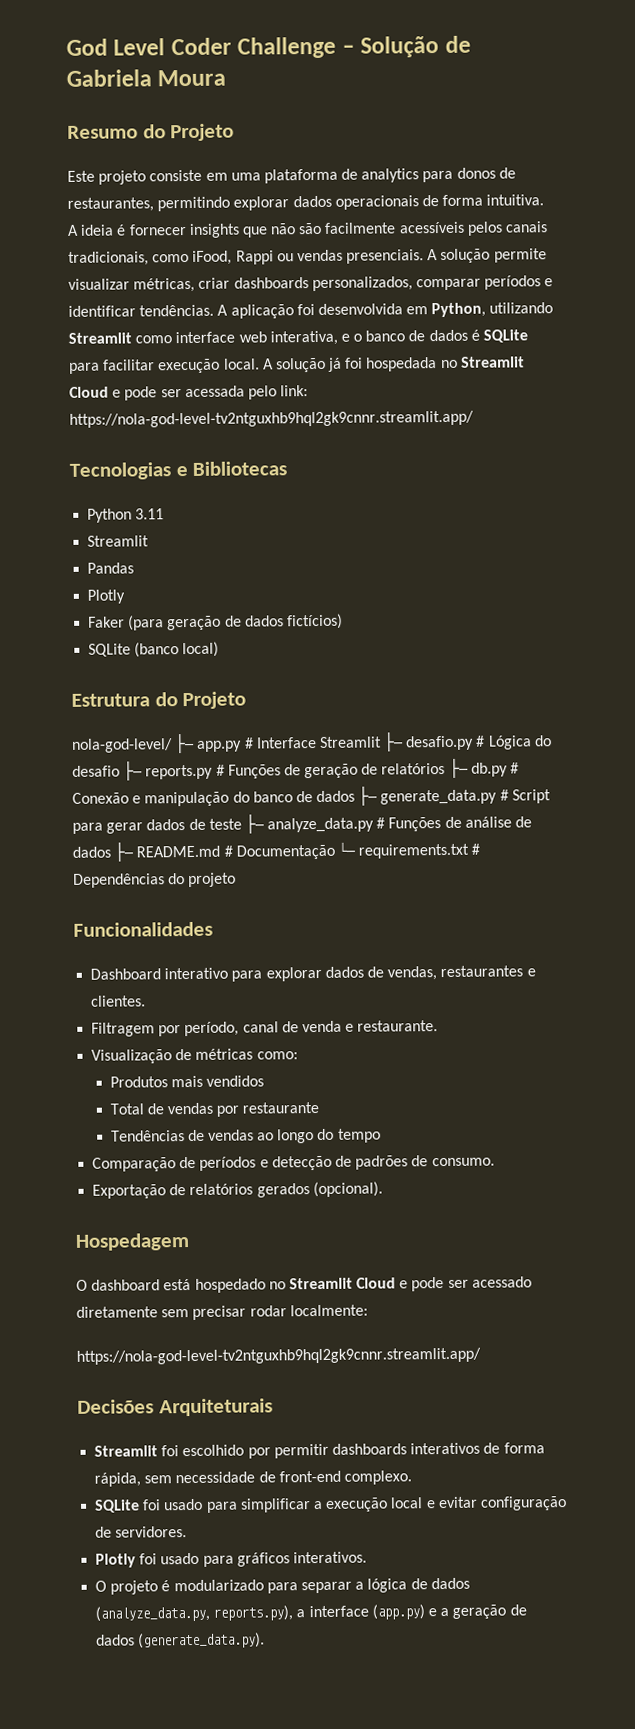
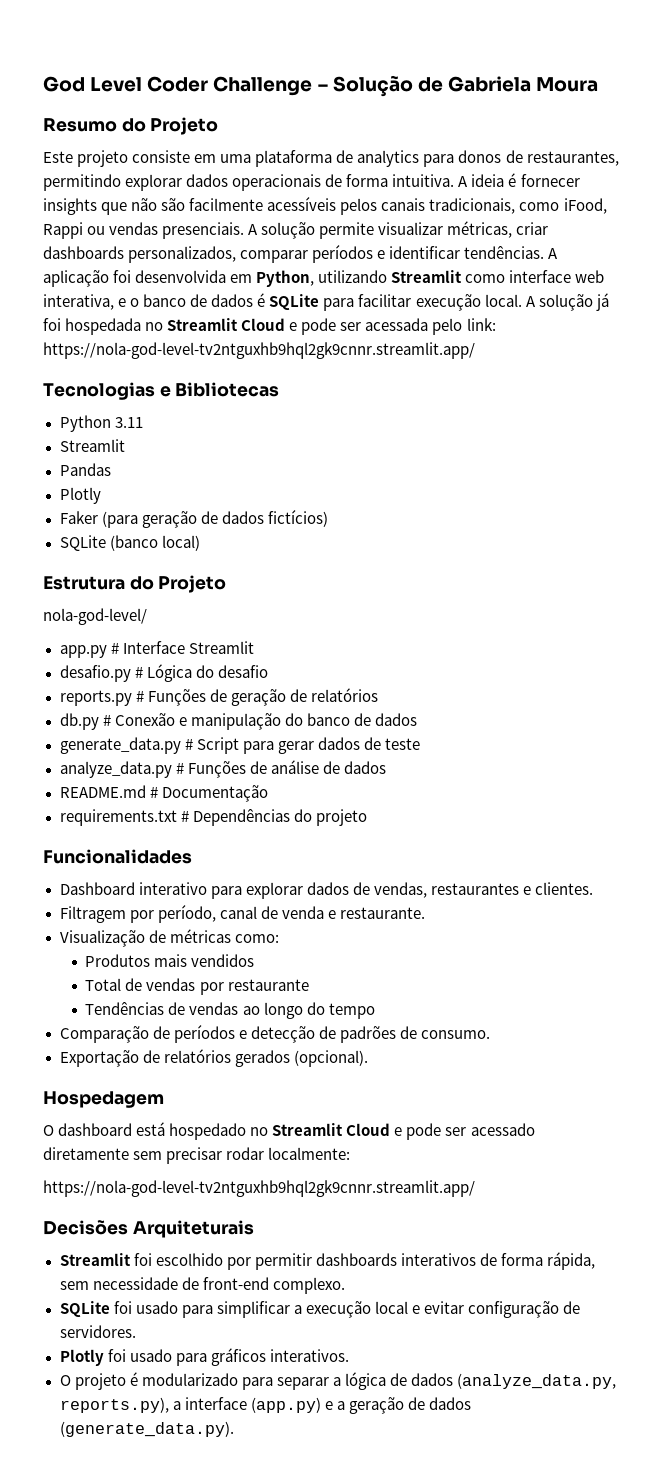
[174,732,196,754] ├─ -> (147, 616) //
[383,731,405,752] ├─ -> (254, 647) //
[123,760,144,781] ├─ -> (268, 671) //
[448,757,469,778] ├─ -> (378, 695) //
[358,785,379,806] ├─ -> (417, 719) //
[244,813,265,834] ├─ -> (420, 744) //
[114,841,135,862] ├─ -> (386, 767) //
[337,841,356,856] └─ -> (268, 793) //

